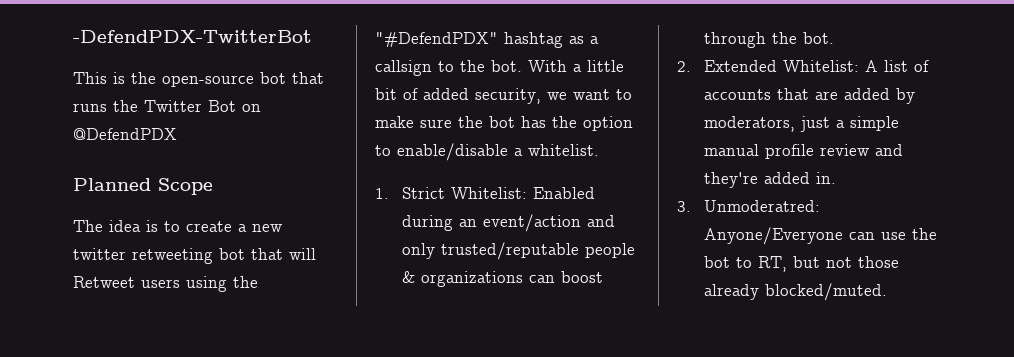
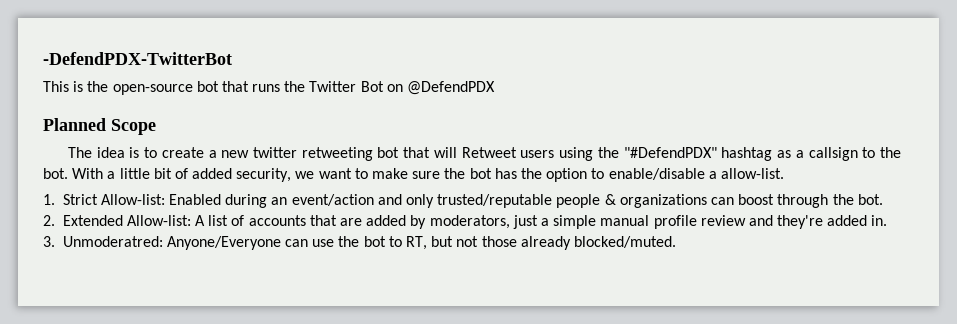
[528,144,599,156] whitelist. -> [720,168,784,179] allow-list.
[450,187,527,199] Whitelist: -> [100,194,165,205] Allow-list:
[782,60,859,72] Whitelist: -> [126,215,191,226] Allow-list:

